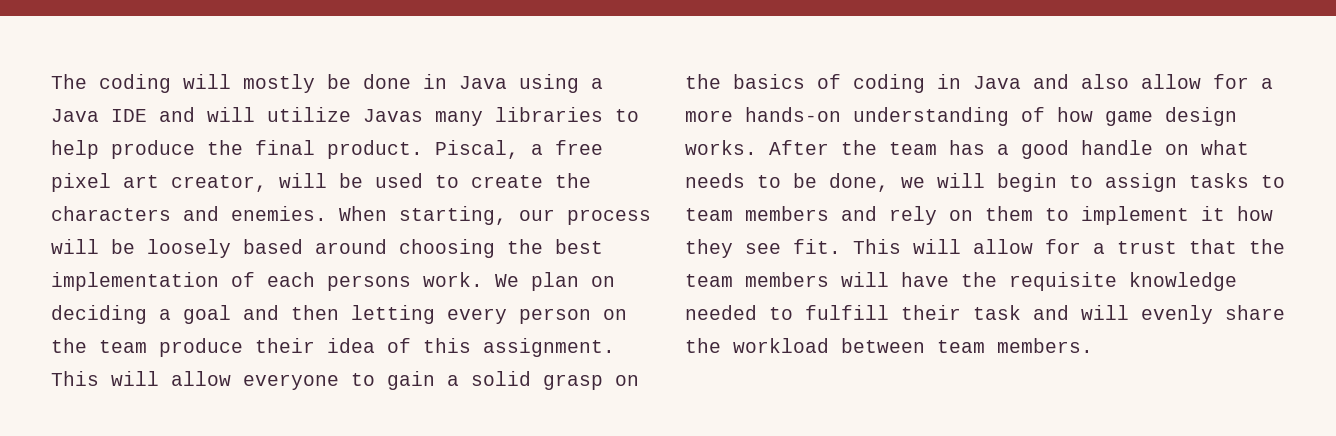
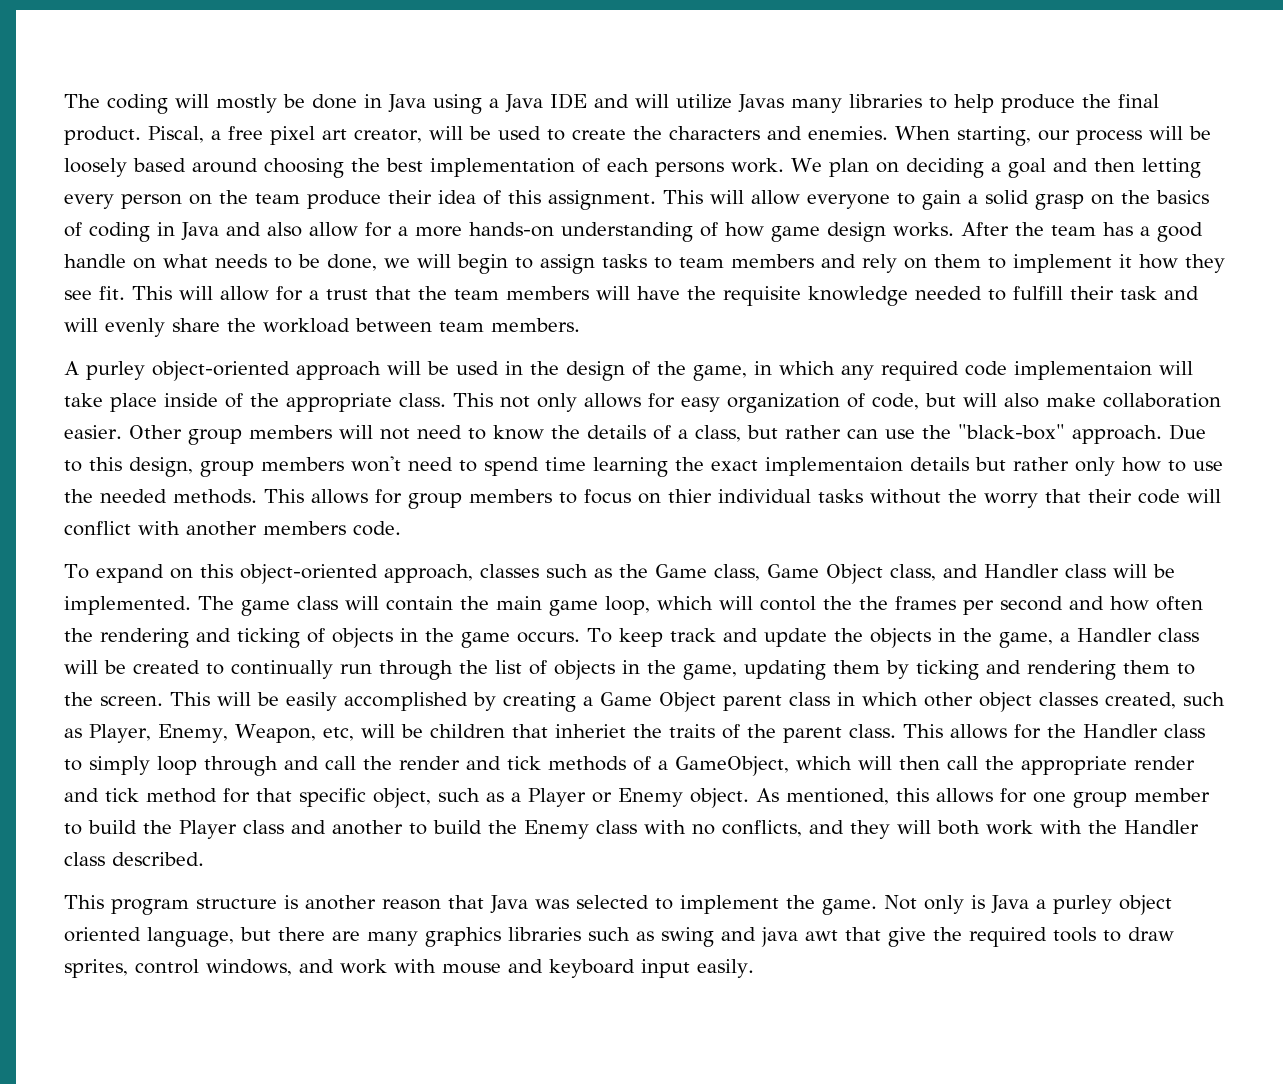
(1093, 345) none -> [64,361,1193,381] [64,393,1221,413] [64,424,1206,445] [64,456,1223,477] [64,489,1221,509] [64,521,401,536] [64,564,1175,584] [64,596,1203,616] [64,628,1199,648] [64,660,1195,680] [64,692,1225,712] [64,724,1205,743] [64,756,1195,776] [64,788,1210,808] [64,820,1199,839] [64,852,204,866] [64,895,1172,915] [64,927,1174,947] [64,959,754,978] // A purley object-oriented approach will be used in the design of the game, in which any required code implementaion will take place inside of the appropriate class. This not only allows for easy organization of code, but will also make collaboration easier. Other group members will not need to know the details of a class, but rather can use the "black-box" approach. Due to this design, group members won't need to spend time learning the exact implementaion details but rather only how to use the needed methods. This allows for group members to focus on thier individual tasks without the worry that their code will conflict with another members code. // To expand on this object-oriented approach, classes such as the Game class, Game Object class, and Handler class will be implemented. The game class will contain the main game loop, which will contol the the frames per second and how often the rendering and ticking of objects in the game occurs. To keep track and update the objects in the game, a Handler class will be created to continually run through the list of objects in the game, updating them by ticking and rendering them to the screen. This will be easily accomplished by creating a Game Object parent class in which other object classes created, such as Player, Enemy, Weapon, etc, will be children that inheriet the traits of the parent class. This allows for the Handler class to simply loop through and call the render and tick methods of a GameObject, which will then call the appropriate render and tick method for that specific object, such as a Player or Enemy object. As mentioned, this allows for one group member to build the Player class and another to build the Enemy class with no conflicts, and they will both work with the Handler class described. // This program structure is another reason that Java was selected to implement the game. Not only is Java a purley object oriented language, but there are many graphics libraries such as swing and java awt that give the required tools to draw sprites, control windows, and work with mouse and keyboard input easily.

